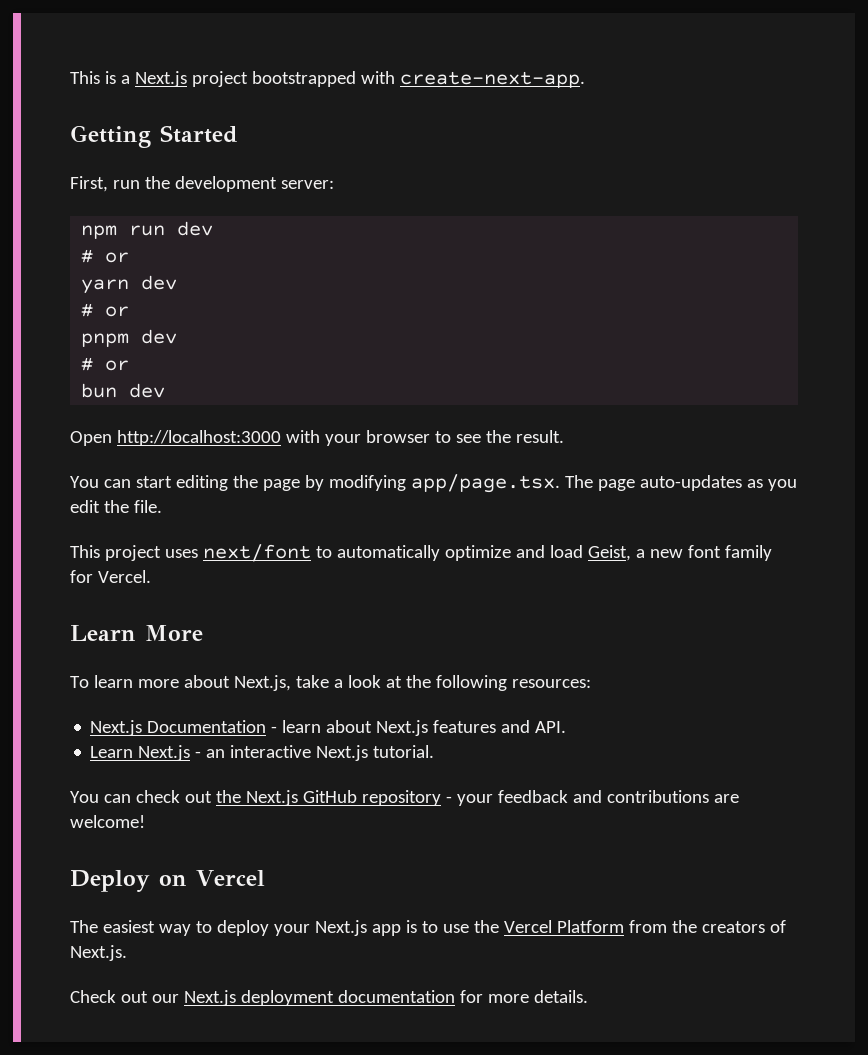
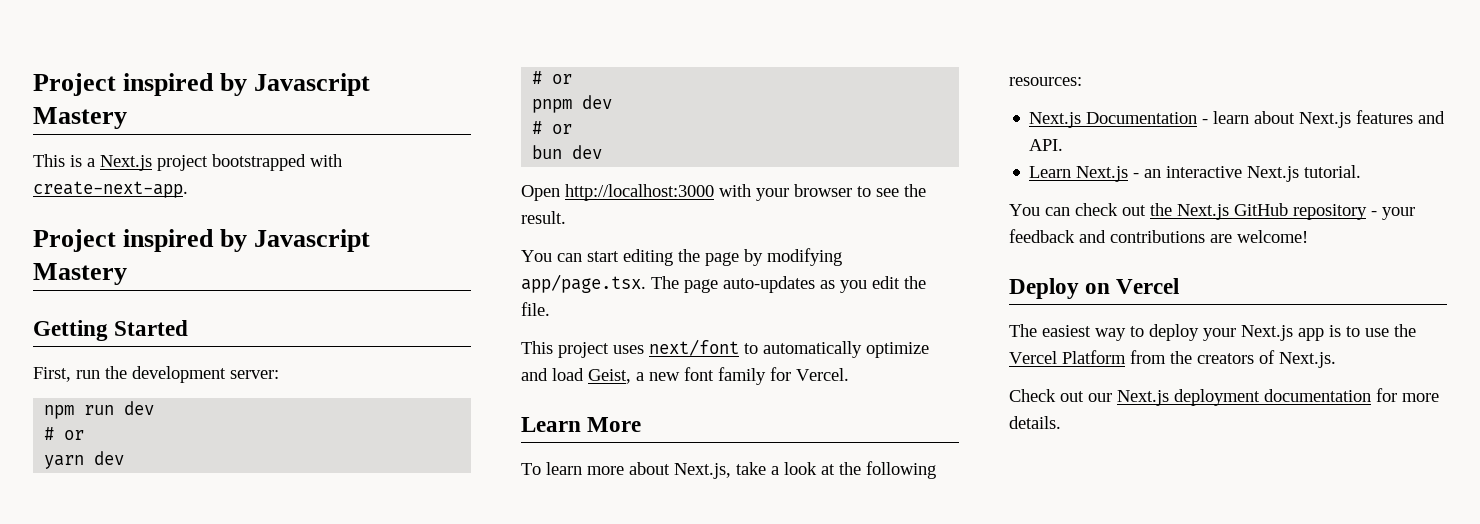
(70, 77) none -> [33,73,371,96] [33,107,127,129] Project inspired by Javascript Mastery //
(585, 79) none -> [33,229,371,252] [33,263,127,285] // Project inspired by Javascript Mastery

